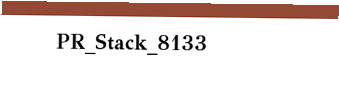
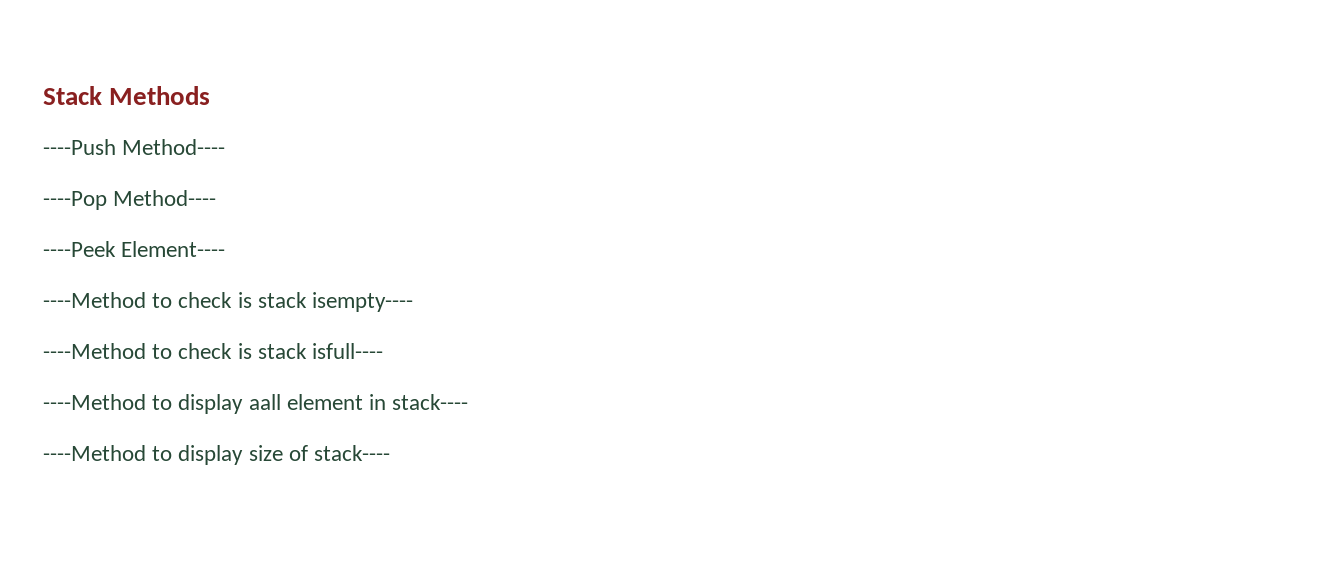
[56,32,208,56] PR_Stack_8133 -> [43,86,211,105] [43,139,226,155] [43,190,217,210] [43,241,226,257] [43,292,414,312] [43,343,384,359] [43,394,469,414] [43,445,391,465] Stack Methods // ----Push Method---- // ----Pop Method---- // ----Peek Element---- // ----Method to check is stack isempty---- // ----Method to check is stack isfull---- // ----Method to display aall element in stack---- // ----Method to display size of stack----

